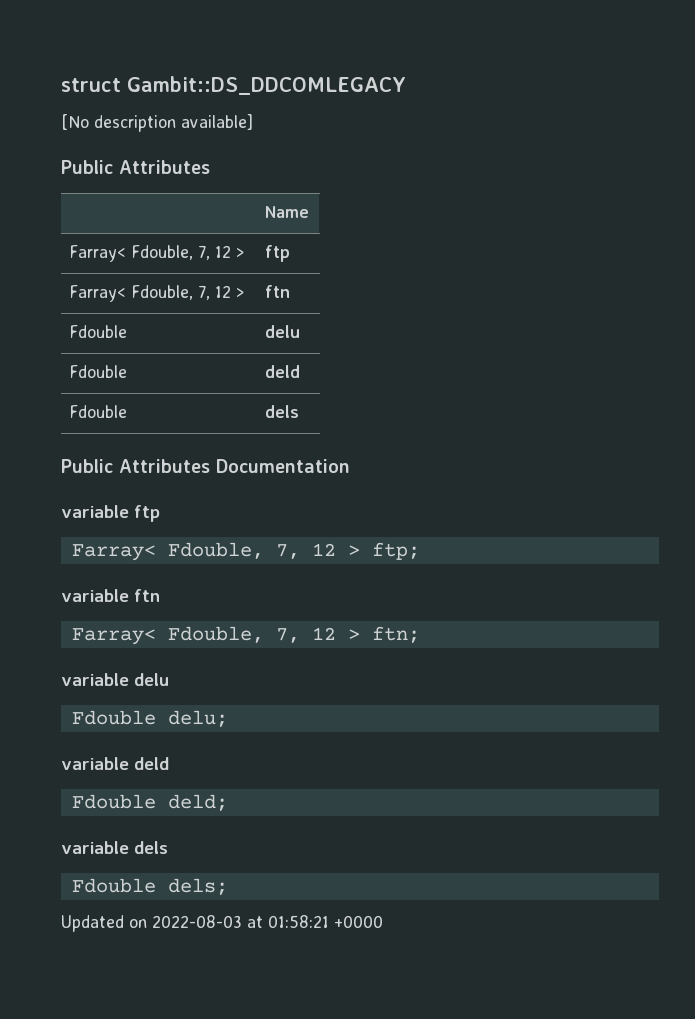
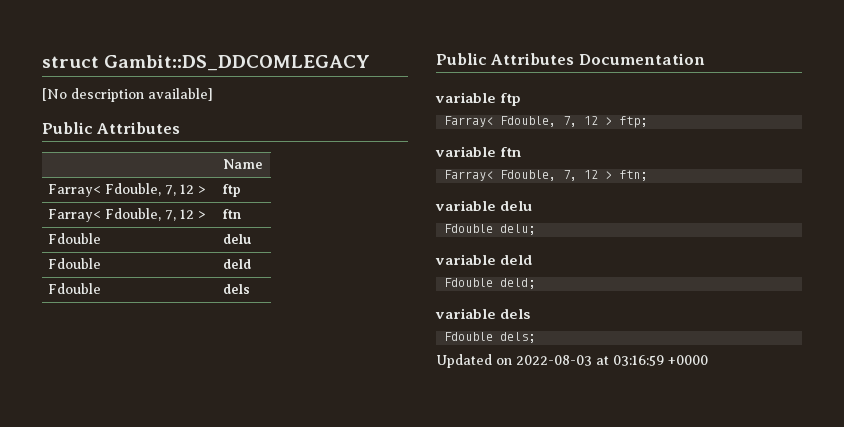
[268,915,329,928] 01:58:21 -> [613,355,664,366] 03:16:59

